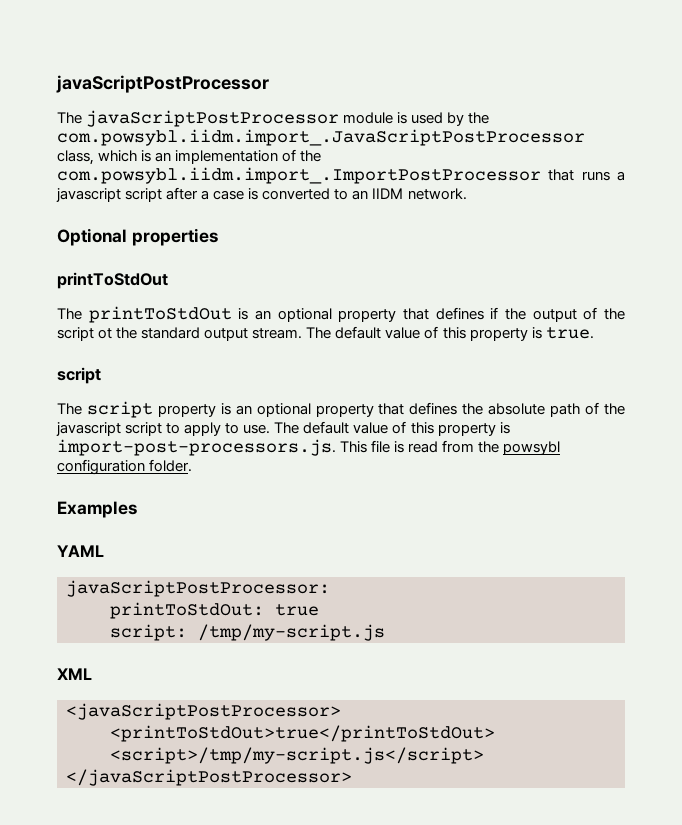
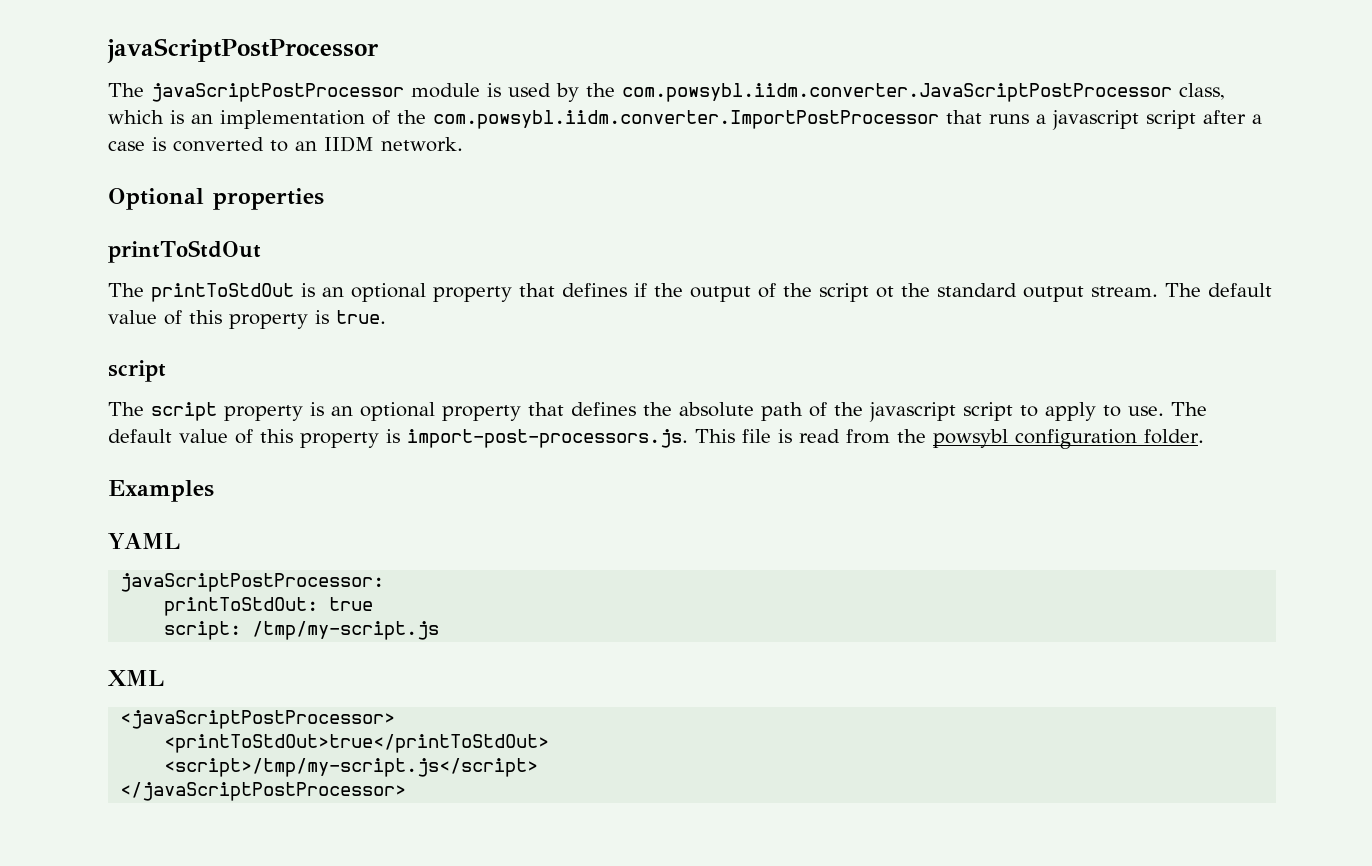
[57,129,585,146] com.powsybl.iidm.import_.JavaScriptPostProcessor -> [622,83,1172,102] com.powsybl.iidm.converter.JavaScriptPostProcessor
[57,167,541,184] com.powsybl.iidm.import_.ImportPostProcessor -> [433,110,939,129] com.powsybl.iidm.converter.ImportPostProcessor

